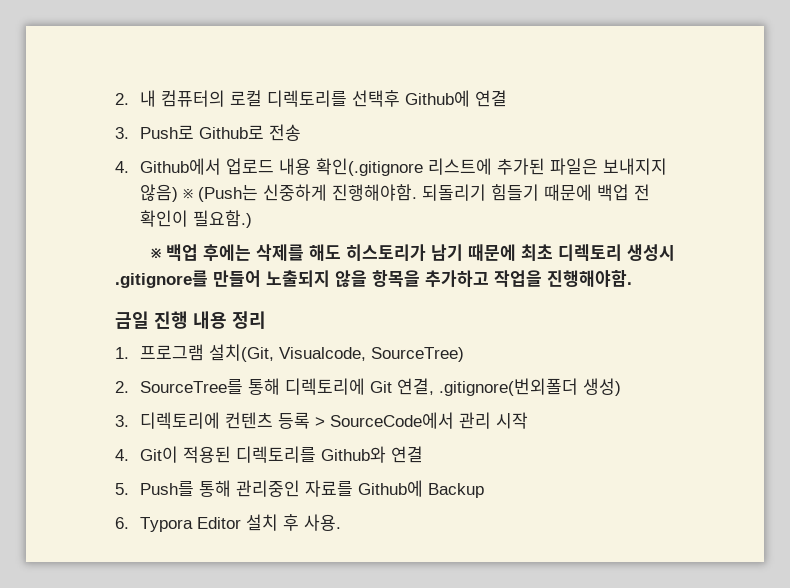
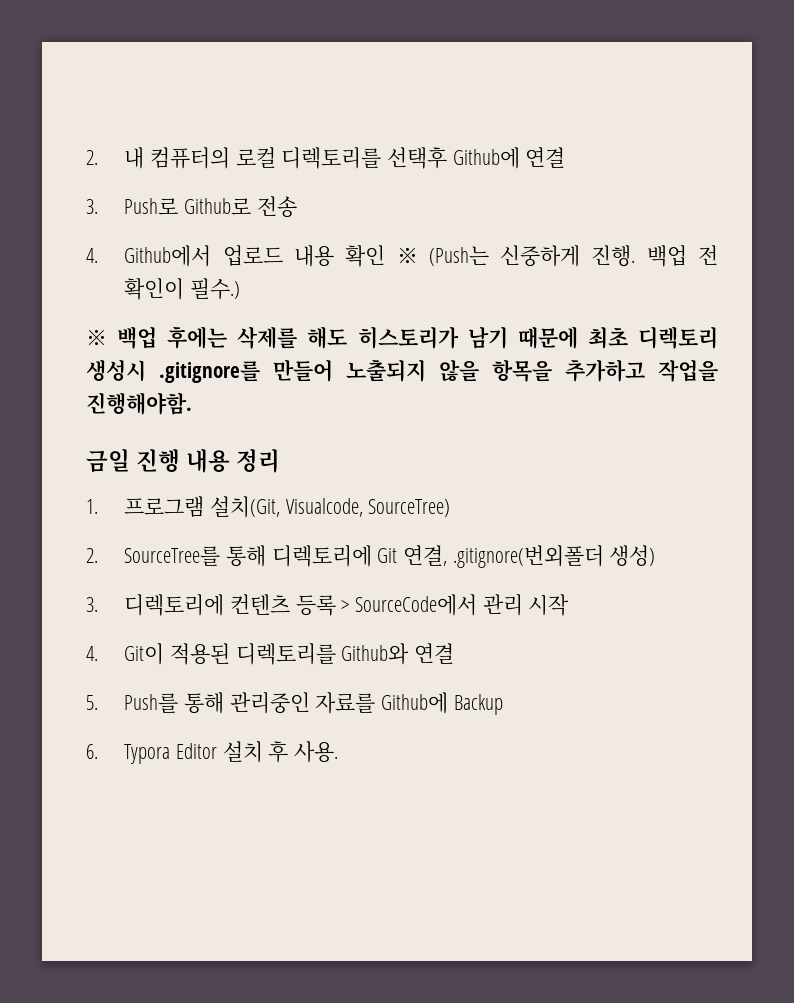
[316,158,668,176] [140,184,593,202] 확인(.gitignore 리스트에 추가된 파일은 보내지지 않음) ※ (Push는 신중하게 진행해야함. 되돌리기 힘들기 때문에 -> [345,245,636,267] 확인 ※ (Push는 신중하게 진행.
[193,210,253,228] 필요함.) -> [190,278,241,300] 필수.)

